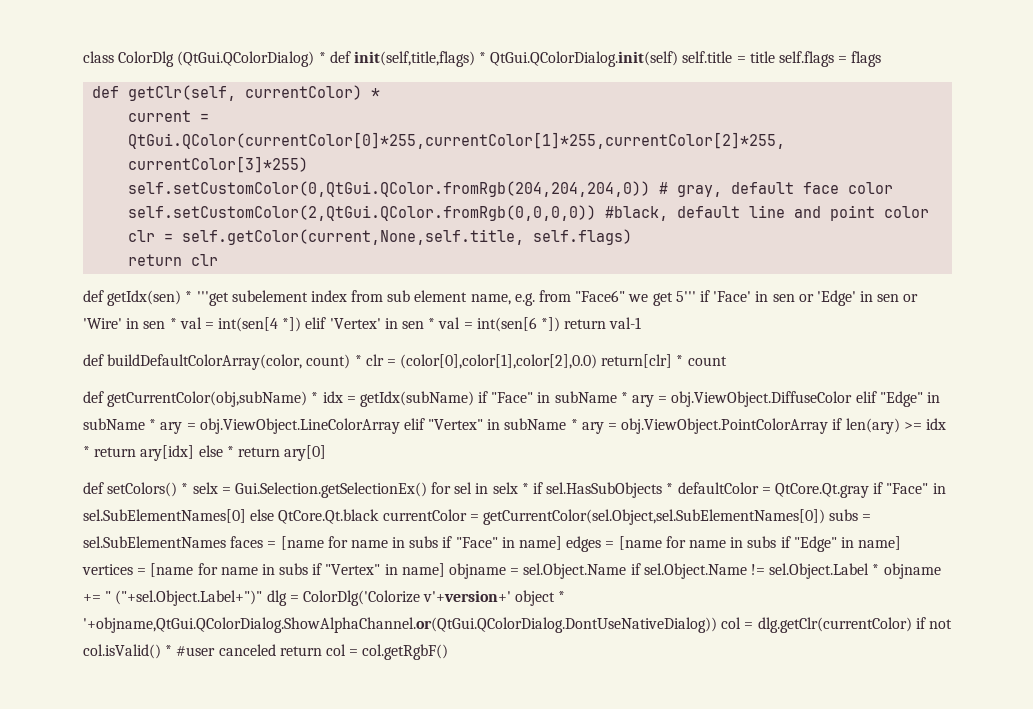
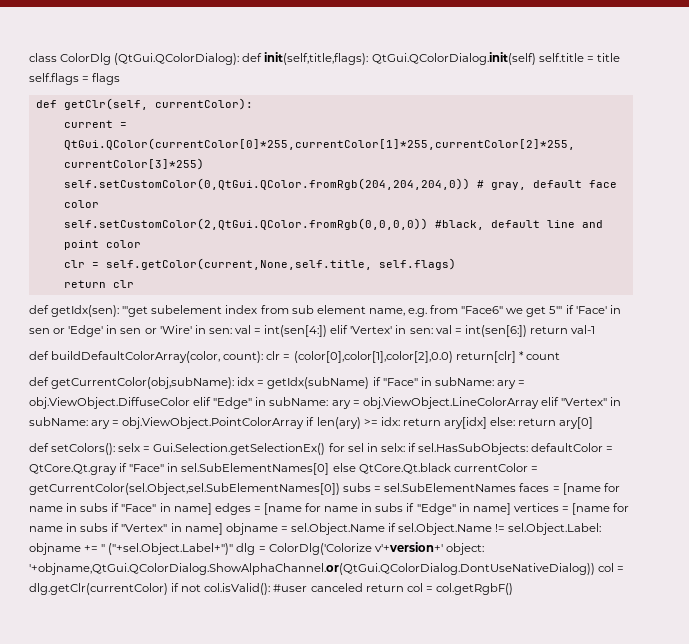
[177,51,487,67] (QtGui.QColorDialog) * def init(self,title,flags) * -> [114,52,369,65] (QtGui.QColorDialog): def init(self,title,flags):
[245,85,381,100] currentColor) * -> [154,98,253,110] currentColor):
[107,290,193,306] getIdx(sen) * -> [51,305,120,317] getIdx(sen):
[143,317,560,332] sen * val = int(sen[4 *]) elif 'Vertex' in sen * val = int(sen[6 *]) -> [208,325,527,337] sen: val = int(sen[4:]) elif 'Vertex' in sen: val = int(sen[6:])
[306,354,362,369] count) * -> [223,351,264,363] count):
[107,391,319,407] getCurrentColor(obj,subName) * -> [51,377,235,389] getCurrentColor(obj,subName):
[554,391,628,403] subName * -> [434,377,494,386] subName:
[83,418,157,430] subName * -> [269,397,329,406] subName:
[504,418,578,430] subName * -> [29,417,88,426] subName:
[925,418,946,430] [83,445,234,461] idx * return ary[idx] else * -> [380,417,516,429] idx: return ary[idx] else:
[107,482,189,497] setColors() * -> [51,443,116,455] setColors():
[492,482,674,498] selx * if sel.HasSubObjects * -> [380,443,529,455] selx: if sel.HasSubObjects:
[769,563,880,579] sel.Object.Label * -> [508,523,602,535] sel.Object.Label:
[515,590,566,606] object * -> [445,543,484,555] object:
[83,644,173,659] col.isValid() * -> [204,583,271,595] col.isValid():

